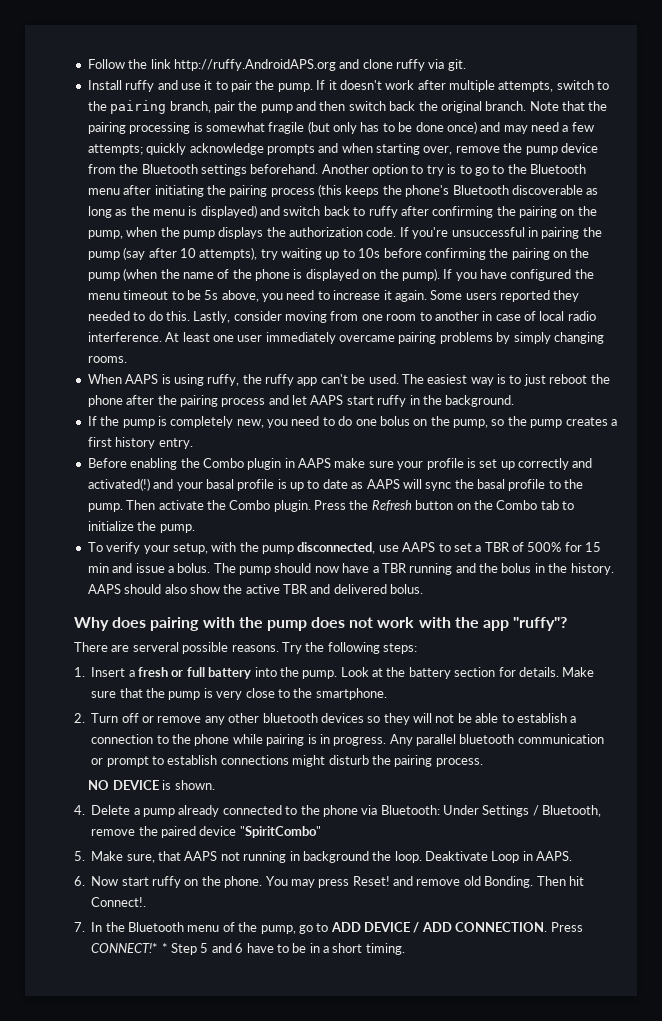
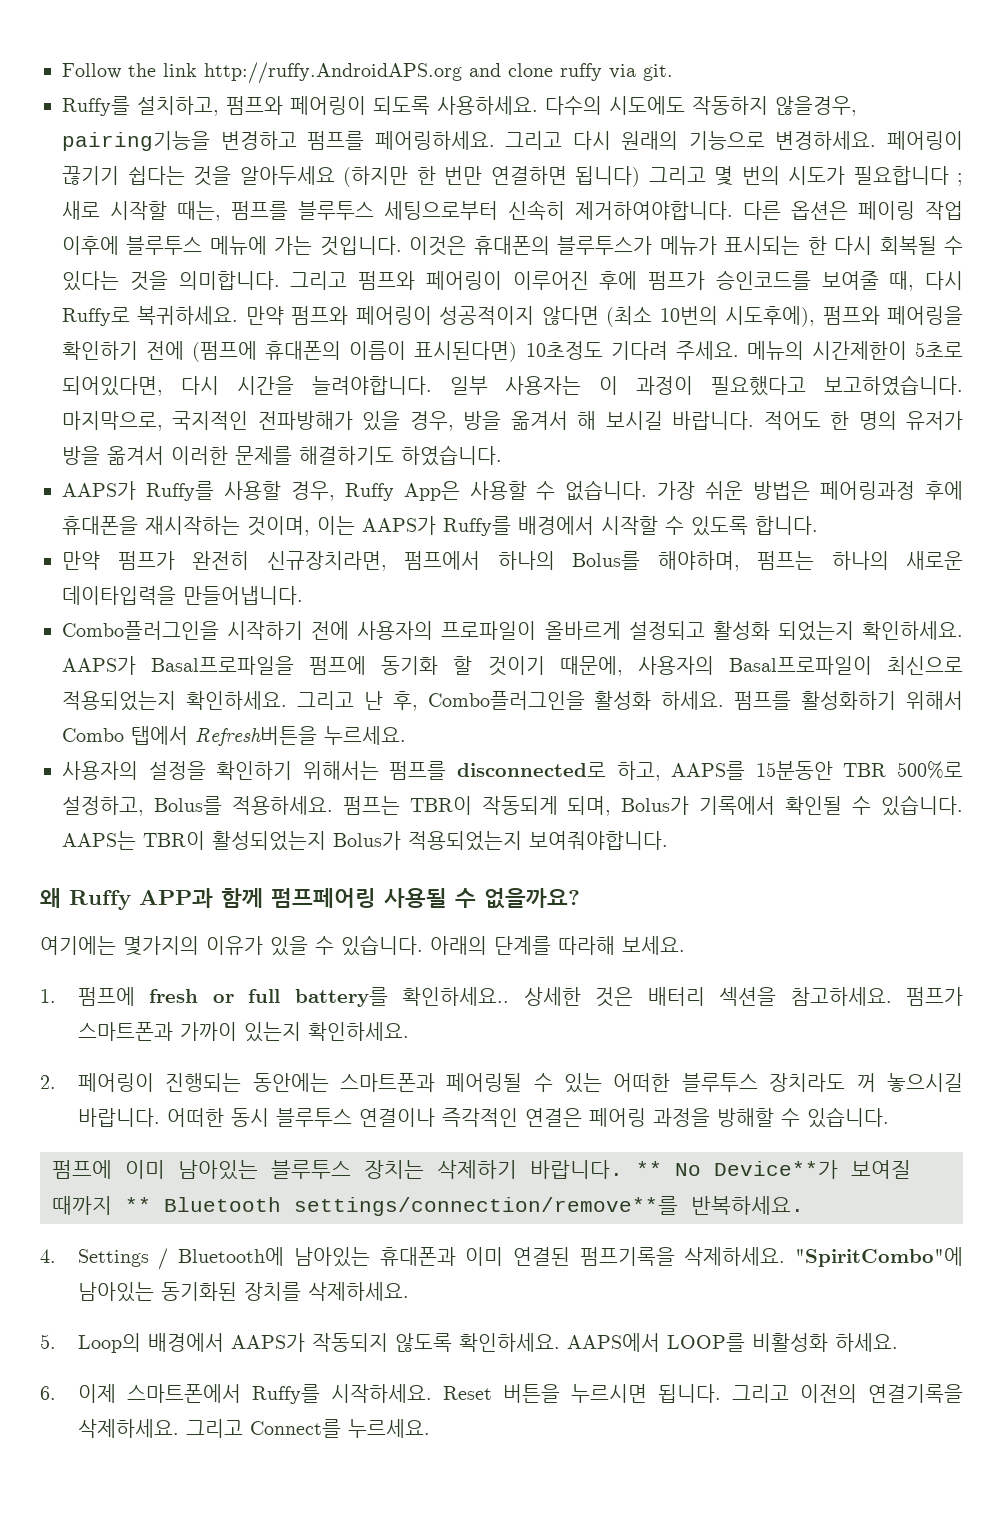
[87,80,610,92] [87,100,608,114] [87,121,594,134] [87,143,598,155] [87,164,586,176] [87,184,599,197] [87,205,597,218] [87,227,602,239] [87,247,590,260] [87,268,594,281] [87,290,580,302] [87,311,596,323] [87,332,604,344] [87,356,127,363] [87,374,610,386] [87,395,515,407] [87,416,617,428] [87,437,193,449] [87,458,593,470] [87,478,584,491] [87,500,574,512] [87,521,195,533] [87,542,602,554] [87,563,614,575] [87,584,424,594] [74,617,568,631] [74,642,417,654] Install ruffy and use it to pair the pump. If it doesn't work after multiple attempts, switch to the pairing branch, pair the pump and then switch back the original branch. Note that the pairing processing is somewhat fragile (but only has to be done once) and may need a few attempts; quickly acknowledge prompts and when starting over, remove the pump device from the Bluetooth settings beforehand. Another option to try is to go to the Bluetooth menu after initiating the pairing process (this keeps the phone's Bluetooth discoverable as long as the menu is displayed) and switch back to ruffy after confirming the pairing on the pump, when the pump displays the authorization code. If you're unsuccessful in pairing the pump (say after 10 attempts), try waiting up to 10s before confirming the pairing on the pump (when the name of the phone is displayed on the pump). If you have configured the menu timeout to be 5s above, you need to increase it again. Some users reported they needed to do this. Lastly, consider moving from one room to another in case of local radio interference. At least one user immediately overcame pairing problems by simply changing rooms. // When AAPS is using ruffy, the ruffy app can't be used. The easiest way is to just reboot the phone after the pairing process and let AAPS start ruffy in the background. // If the pump is completely new, you need to do one bolus on the pump, so the pump creates a first history entry. // Before enabling the Combo plugin in AAPS make sure your profile is set up correctly and activated(!) and your basal profile is up to date as AAPS will sync the basal profile to the pump. Then activate the Combo plugin. Press the Refresh button on the Combo tab to initialize the pump. // To verify your setup, with the pump disconnected, use AAPS to set a TBR of 500% for 15 min and issue a bolus. The pump should now have a TBR running and the bolus in the history. AAPS should also show the active TBR and delivered bolus. // Why does pairing with the pump does not work with the app "ruffy"? // There are serveral possible reasons. Try the following steps: -> [62,96,857,116] [62,131,963,151] [62,166,963,187] [62,200,963,221] [62,236,963,256] [62,270,963,291] [62,306,964,327] [62,341,964,362] [62,375,964,396] [62,411,963,431] [62,445,502,466] [62,480,963,501] [62,516,818,536] [62,551,963,571] [62,586,303,605] [62,621,963,641] [62,656,963,676] [62,691,963,711] [62,726,406,746] [62,761,964,781] [62,795,963,816] [62,831,668,851] [40,888,580,910] [40,935,685,956] Ruffy를 설치하고, 펌프와 페어링이 되도록 사용하세요. 다수의 시도에도 작동하지 않을경우, pairing기능을 변경하고 펌프를 페어링하세요. 그리고 다시 원래의 기능으로 변경하세요. 페어링이 끊기기 쉽다는 것을 알아두세요 (하지만 한 번만 연결하면 됩니다) 그리고 몇 번의 시도가 필요합니다 ; 새로 시작할 때는, 펌프를 블루투스 세팅으로부터 신속히 제거하여야합니다. 다른 옵션은 페이링 작업 이후에 블루투스 메뉴에 가는 것입니다. 이것은 휴대폰의 블루투스가 메뉴가 표시되는 한 다시 회복될 수 있다는 것을 의미합니다. 그리고 펌프와 페어링이 이루어진 후에 펌프가 승인코드를 보여줄 때, 다시 Ruffy로 복귀하세요. 만약 펌프와 페어링이 성공적이지 않다면 (최소 10번의 시도후에), 펌프와 페어링을 확인하기 전에 (펌프에 휴대폰의 이름이 표시된다면) 10초정도 기다려 주세요. 메뉴의 시간제한이 5초로 되어있다면, 다시 시간을 늘려야합니다. 일부 사용자는 이 과정이 필요했다고 보고하였습니다. 마지막으로, 국지적인 전파방해가 있을 경우, 방을 옮겨서 해 보시길 바랍니다. 적어도 한 명의 유저가 방을 옮겨서 이러한 문제를 해결하기도 하였습니다. // AAPS가 Ruffy를 사용할 경우, Ruffy App은 사용할 수 없습니다. 가장 쉬운 방법은 페어링과정 후에 휴대폰을 재시작하는 것이며, 이는 AAPS가 Ruffy를 배경에서 시작할 수 있도록 합니다. // 만약 펌프가 완전히 신규장치라면, 펌프에서 하나의 Bolus를 해야하며, 펌프는 하나의 새로운 데이타입력을 만들어냅니다. // Combo플러그인을 시작하기 전에 사용자의 프로파일이 올바르게 설정되고 활성화 되었는지 확인하세요. AAPS가 Basal프로파일을 펌프에 동기화 할 것이기 때문에, 사용자의 Basal프로파일이 최신으로 적용되었는지 확인하세요. 그리고 난 후, Combo플러그인을 활성화 하세요. 펌프를 활성화하기 위해서 Combo 탭에서 Refresh버튼을 누르세요. // 사용자의 설정을 확인하기 위해서는 펌프를 disconnected로 하고, AAPS를 15분동안 TBR 500%로 설정하고, Bolus를 적용하세요. 펌프는 TBR이 작동되게 되며, Bolus가 기록에서 확인될 수 있습니다. AAPS는 TBR이 활성되었는지 Bolus가 적용되었는지 보여줘야합니다. // 왜 Ruffy APP과 함께 펌프페어링 사용될 수 없을까요? // 여기에는 몇가지의 이유가 있을 수 있습니다. 아래의 단계를 따라해 보세요.
[91,667,135,677] Insert a -> [77,987,135,1006] 펌프에
[208,667,595,679] [91,688,387,700] [74,713,577,725] [91,734,604,746] [91,755,483,767] [88,780,215,790] [74,805,602,817] [91,826,321,838] [74,851,573,863] [74,876,584,888] [91,897,147,907] [74,922,583,934] [91,943,405,955] battery into the pump. Look at the battery section for details. Make sure that the pump is very close to the smartphone. // 2. Turn off or remove any other bluetooth devices so they will not be able to establish a connection to the phone while pairing is in progress. Any parallel bluetooth communication or prompt to establish connections might disturb the pairing process. // NO DEVICE is shown. // 4. Delete a pump already connected to the phone via Bluetooth: Under Settings / Bluetooth, remove the paired device "SpiritCombo" // 5. Make sure, that AAPS not running in background the loop. Deaktivate Loop in AAPS. // 6. Now start ruffy on the phone. You may press Reset! and remove old Bonding. Then hit Connect!. // 7. In the Bluetooth menu of the pump, go to ADD DEVICE / ADD CONNECTION. Press CONNECT!* * Step 5 and 6 have to be in a short timing. -> [294,987,964,1007] [77,1022,409,1042] [40,1073,963,1093] [77,1107,889,1128] [52,1160,911,1180] [52,1196,804,1216] [40,1247,964,1270] [77,1282,409,1302] [40,1333,898,1353] [40,1384,964,1404] [77,1419,430,1438] battery를 확인하세요.. 상세한 것은 배터리 섹션을 참고하세요. 펌프가 스마트폰과 가까이 있는지 확인하세요. // 2. 페어링이 진행되는 동안에는 스마트폰과 페어링될 수 있는 어떠한 블루투스 장치라도 꺼 놓으시길 바랍니다. 어떠한 동시 블루투스 연결이나 즉각적인 연결은 페어링 과정을 방해할 수 있습니다. // 펌프에 이미 남아있는 블루투스 장치는 삭제하기 바랍니다. ** No Device**가 보여질 때까지 ** Bluetooth settings/connection/remove**를 반복하세요. // 4. Settings / Bluetooth에 남아있는 휴대폰과 이미 연결된 펌프기록을 삭제하세요. "SpiritCombo"에 남아있는 동기화된 장치를 삭제하세요. // 5. Loop의 배경에서 AAPS가 작동되지 않도록 확인하세요. AAPS에서 LOOP를 비활성화 하세요. // 6. 이제 스마트폰에서 Ruffy를 시작하세요. Reset 버튼을 누르시면 됩니다. 그리고 이전의 연결기록을 삭제하세요. 그리고 Connect를 누르세요.

